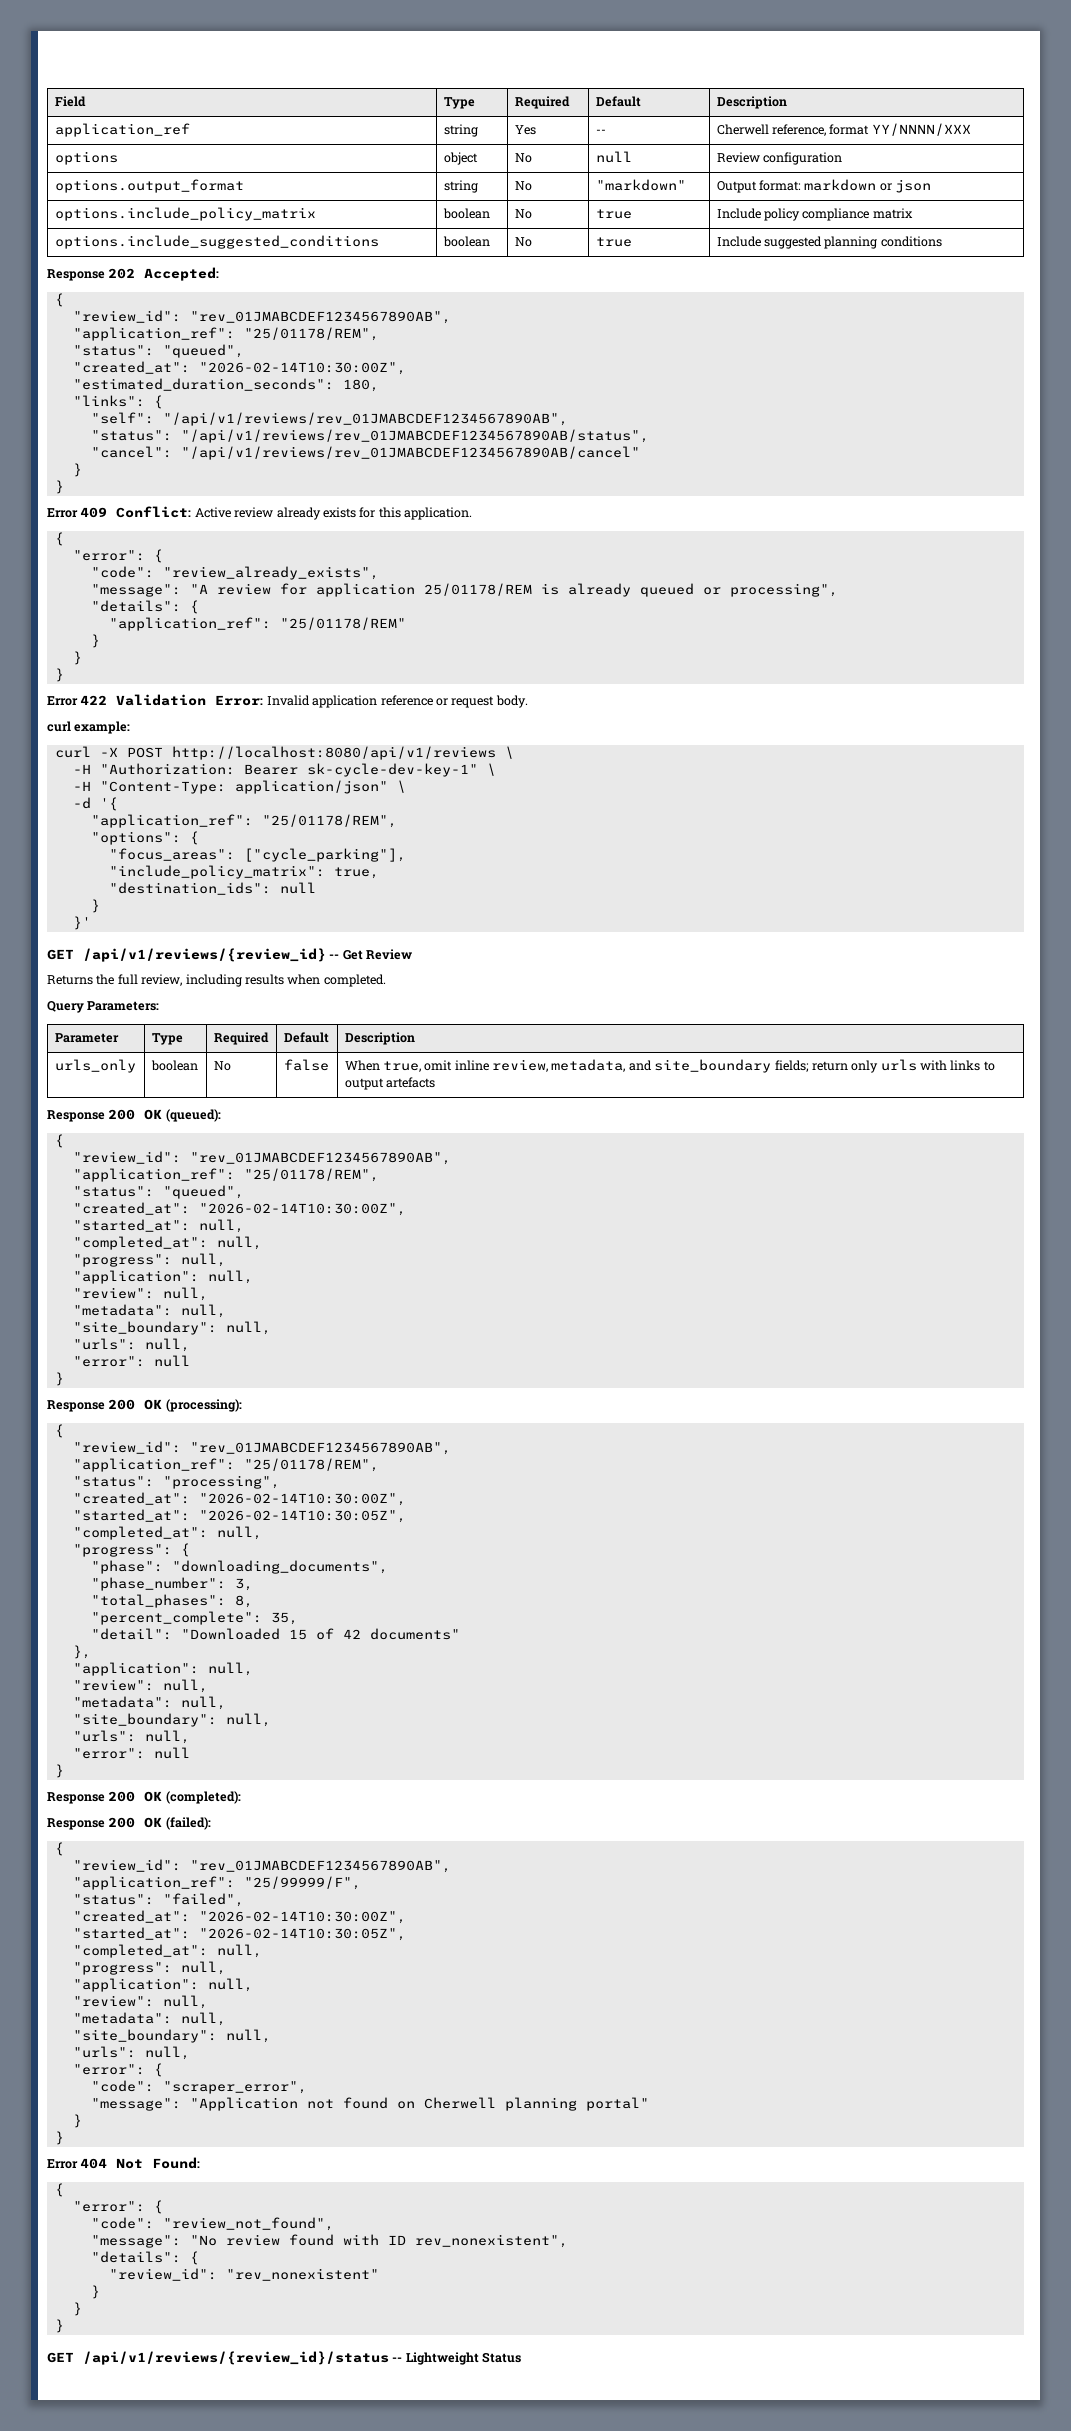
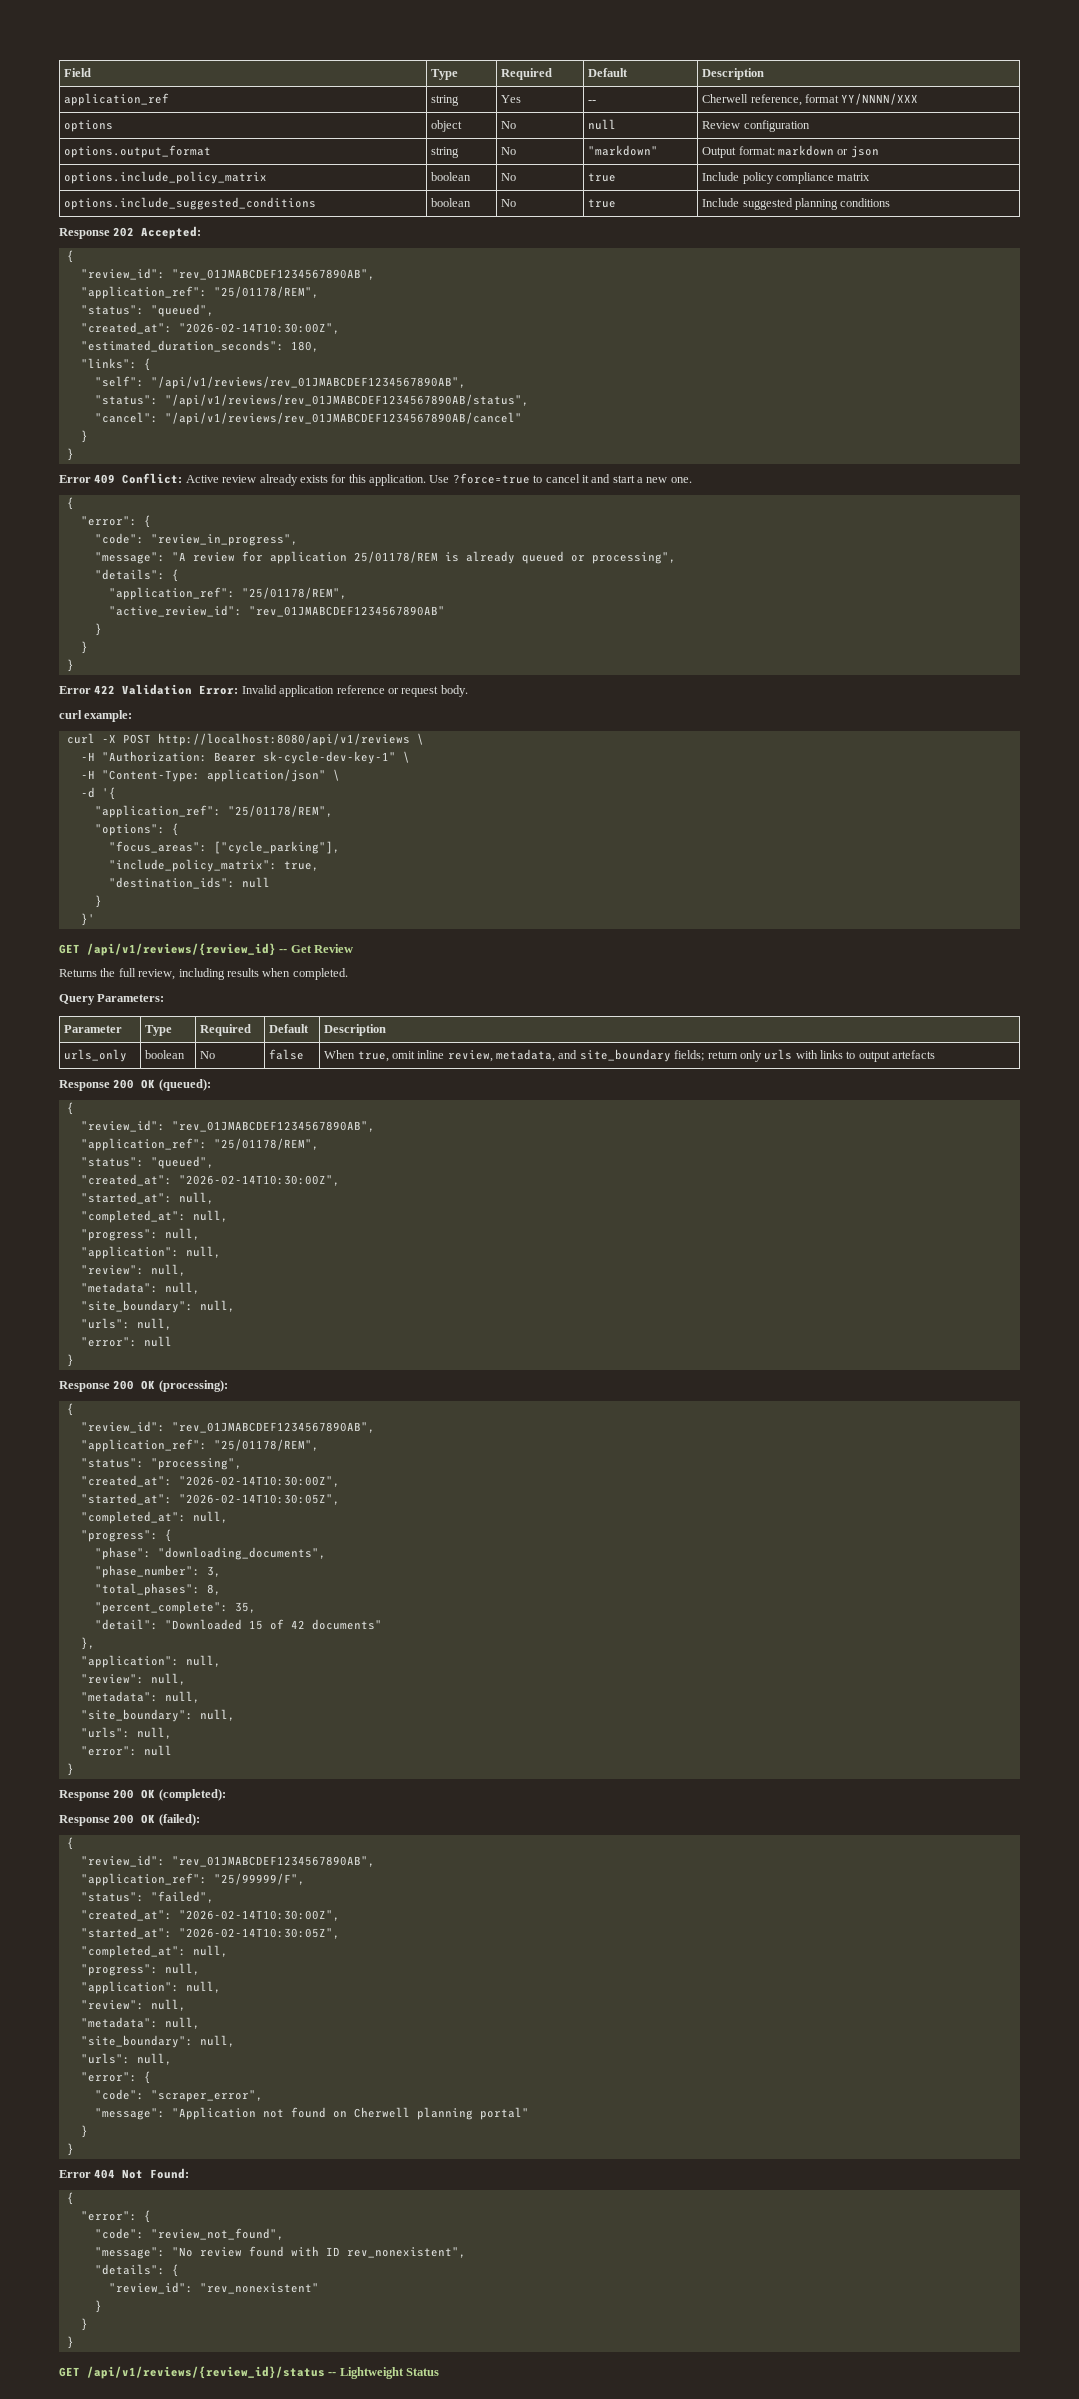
[54,532,64,546] [72,549,163,563] [90,566,379,580] // { // "error": { // "code": "review_already_exists", -> [429,473,692,484] [66,497,74,510] [80,515,151,528] [94,533,298,546] Use ?force=true to cancel it and start a new one. // { // "error": { // "code": "review_in_progress",
[279,617,406,630] "25/01178/REM" -> [241,587,347,599] [108,605,445,617] "25/01178/REM", // "active_review_id": "rev_01JMABCDEF1234567890AB"

